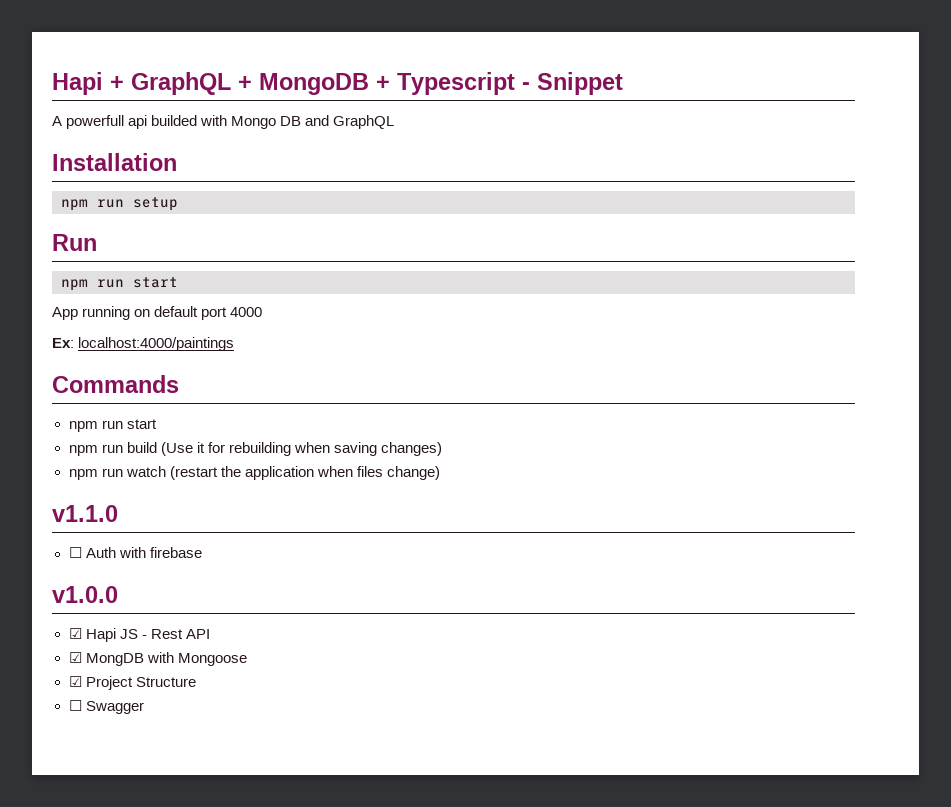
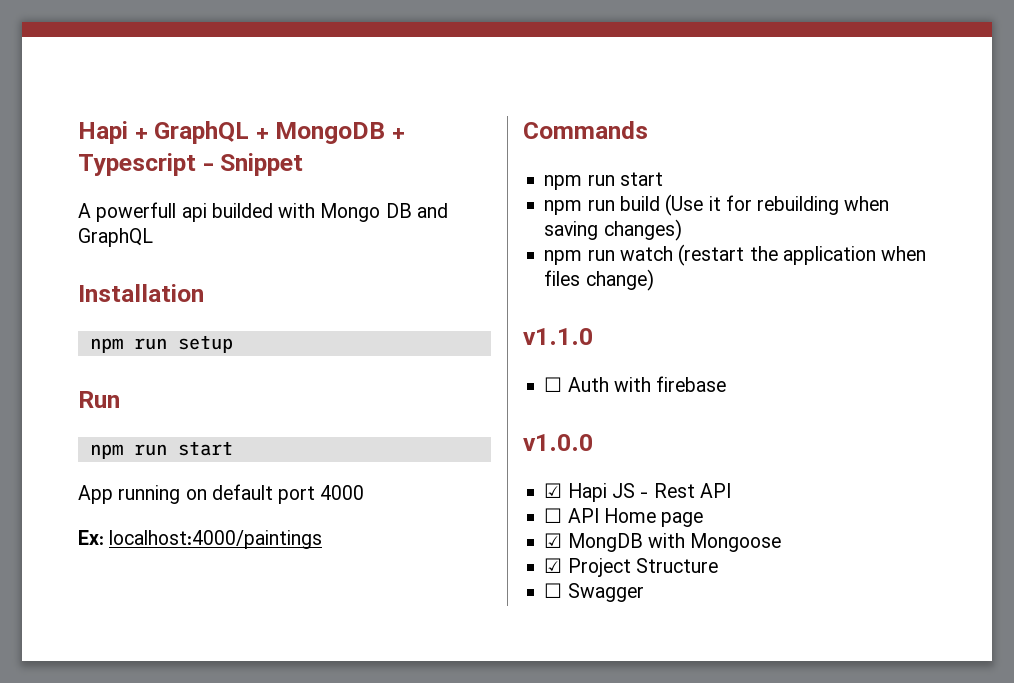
(210, 634) none -> [544,508,704,527] // ☐ API Home page

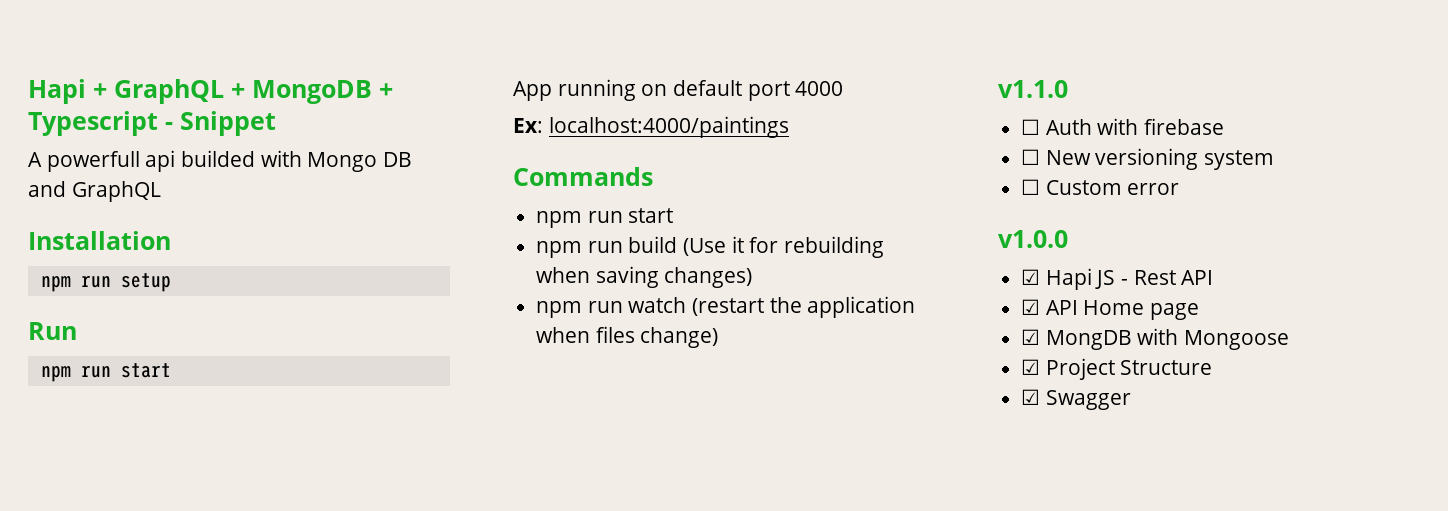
(727, 384) none -> [1021,148,1275,170] [1021,179,1180,195] // ☐ New versioning system // ☐ Custom error
[544,508,563,523] ☐ -> [1021,299,1041,315] ☑
[544,583,563,598] ☐ -> [1021,389,1041,405] ☑

